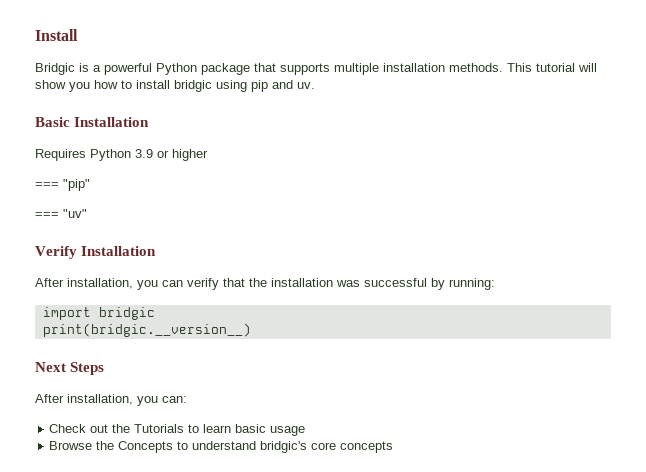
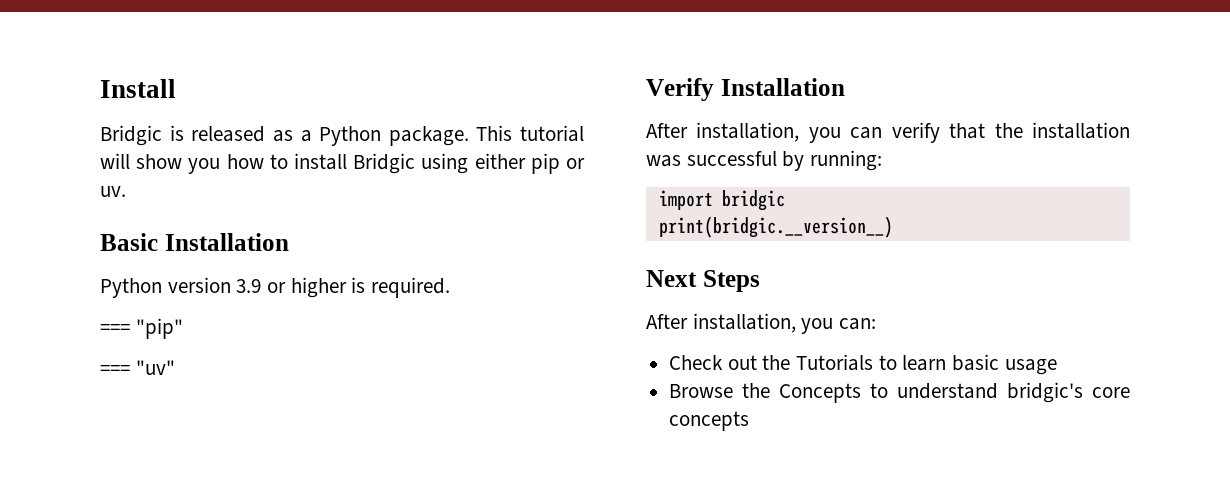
[93,63,503,75] a powerful Python package that supports multiple installation methods. -> [191,126,469,146] released as a Python package.
[174,80,293,92] bridgic using pip and -> [353,153,585,174] Bridgic using either pip or
[35,149,131,161] Requires Python -> [100,277,231,298] Python version
(208, 155) none -> [351,277,451,298] is required.

